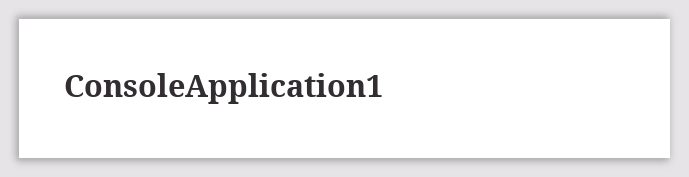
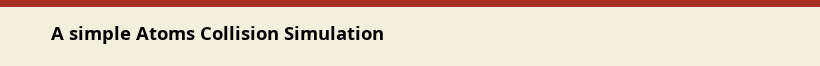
[64,73,383,104] ConsoleApplication1 -> [51,26,384,44] A simple Atoms Collision Simulation

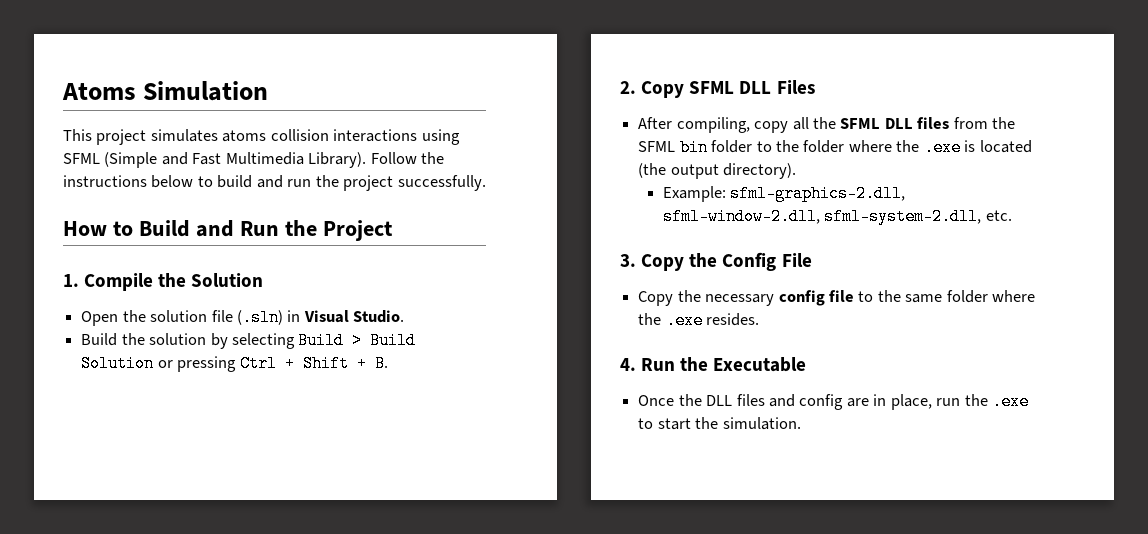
[51,26,384,44] A simple Atoms Collision Simulation -> [62,81,269,101] [63,129,460,145] [63,152,445,168] [63,175,486,191] [63,220,393,241] [63,273,264,291] [81,309,405,326] [81,332,417,349] [81,355,388,372] [620,80,815,98] [638,117,1016,133] [638,139,1032,156] [638,163,797,179] [662,185,906,202] [662,208,1012,225] [620,252,812,271] [638,290,1036,306] [638,312,760,329] [620,357,807,372] [638,393,1030,410] [638,417,801,430] Atoms Simulation // This project simulates atoms collision interactions using SFML (Simple and Fast Multimedia Library). Follow the instructions below to build and run the project successfully. // How to Build and Run the Project // 1. Compile the Solution // Open the solution file (.sln) in Visual Studio. // Build the solution by selecting Build > Build Solution or pressing Ctrl + Shift + B. // 2. Copy SFML DLL Files // After compiling, copy all the SFML DLL files from the SFML bin folder to the folder where the .exe is located (the output directory). // Example: sfml-graphics-2.dll, sfml-window-2.dll, sfml-system-2.dll, etc. // 3. Copy the Config File // Copy the necessary config file to the same folder where the .exe resides. // 4. Run the Executable // Once the DLL files and config are in place, run the .exe to start the simulation.

